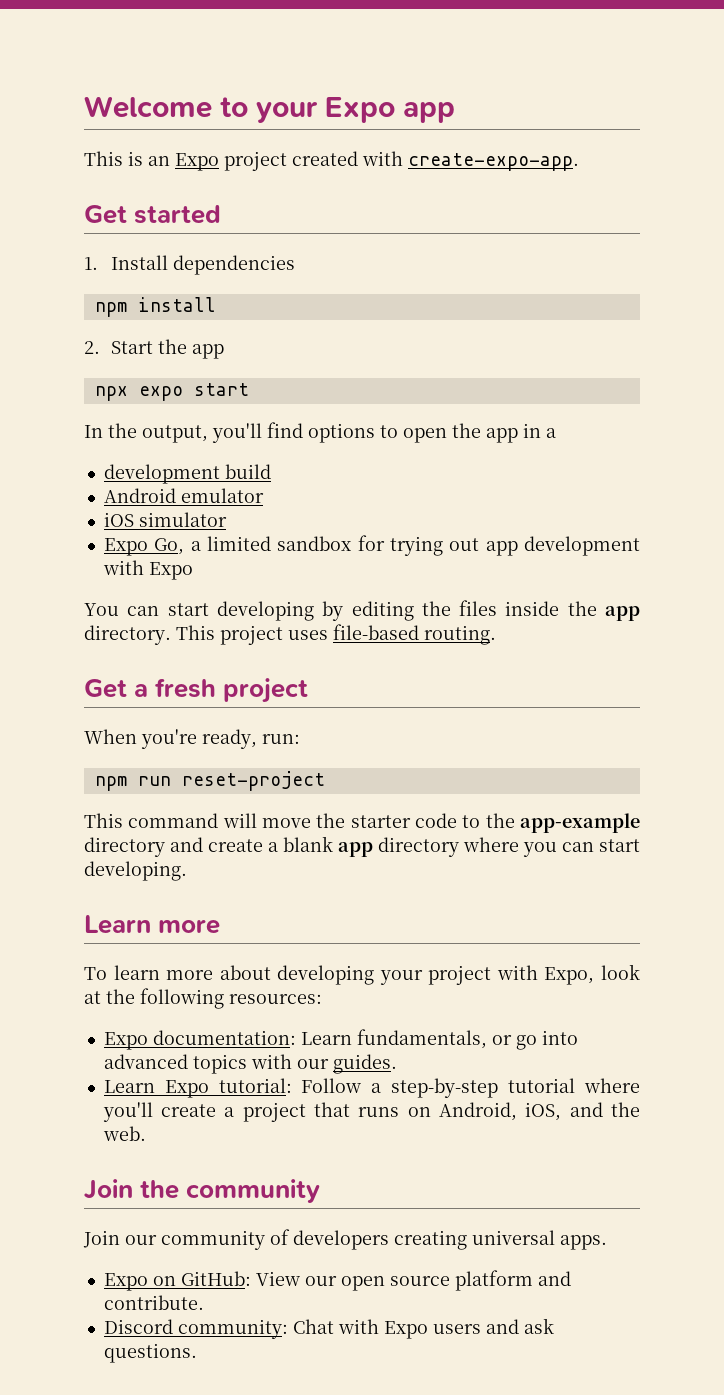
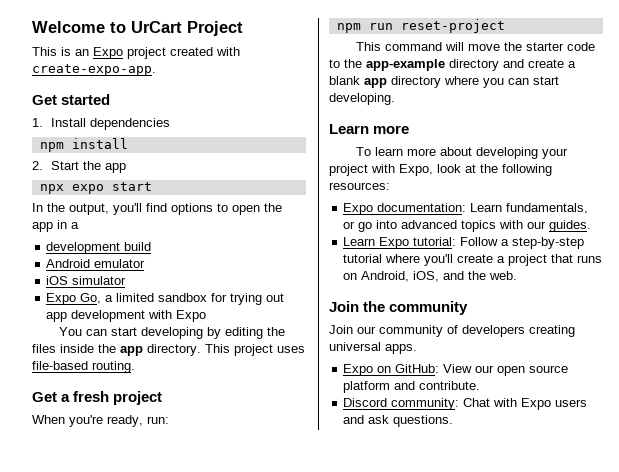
[256,97,456,123] your Expo app -> [131,21,243,36] UrCart Project

